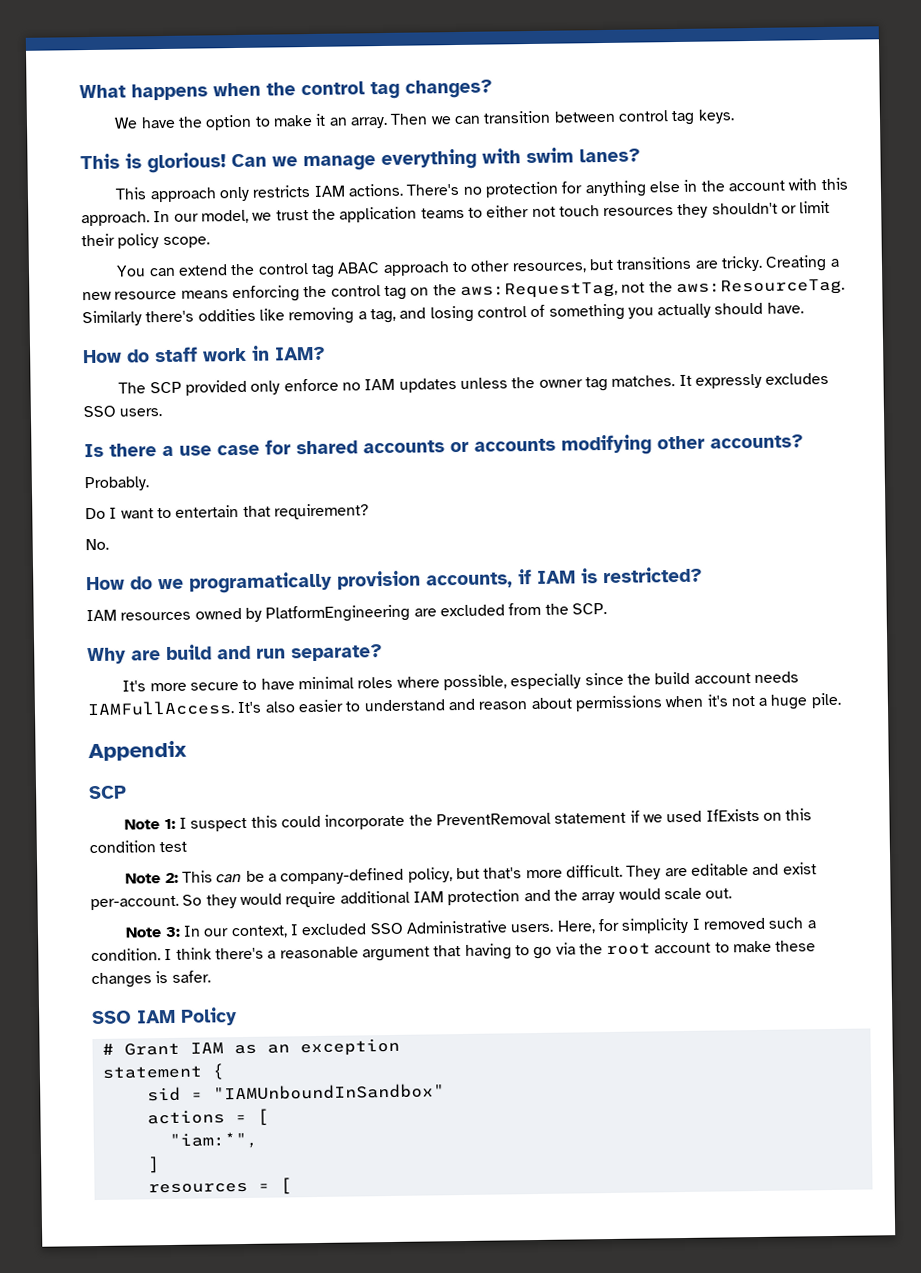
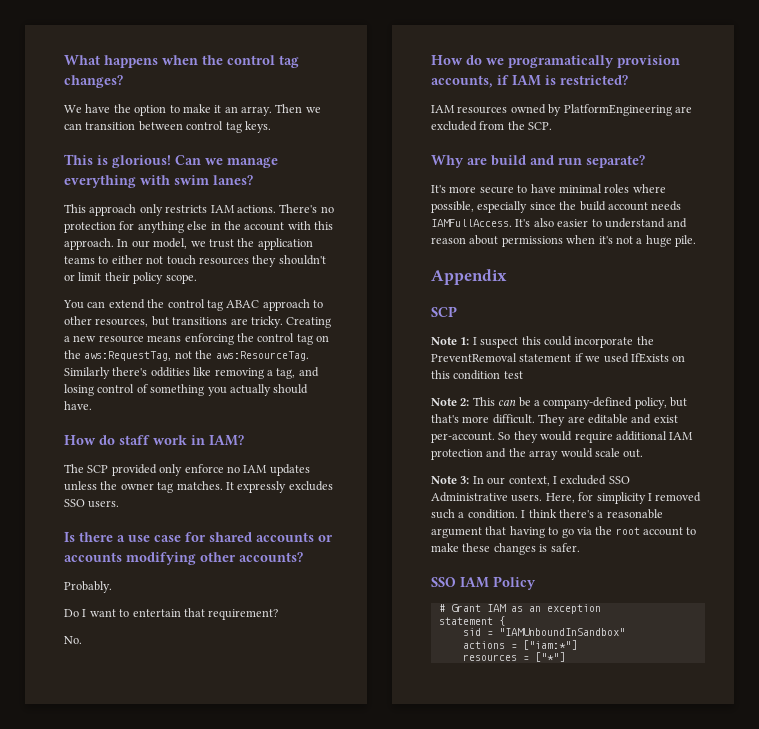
[256,1108,269,1126] [168,1131,258,1150] [147,1156,160,1174] [ // "iam:*", // ] -> [522,640,577,650] ["iam:*"]
[279,1177,292,1195] [ -> [534,652,565,662] ["*"]

